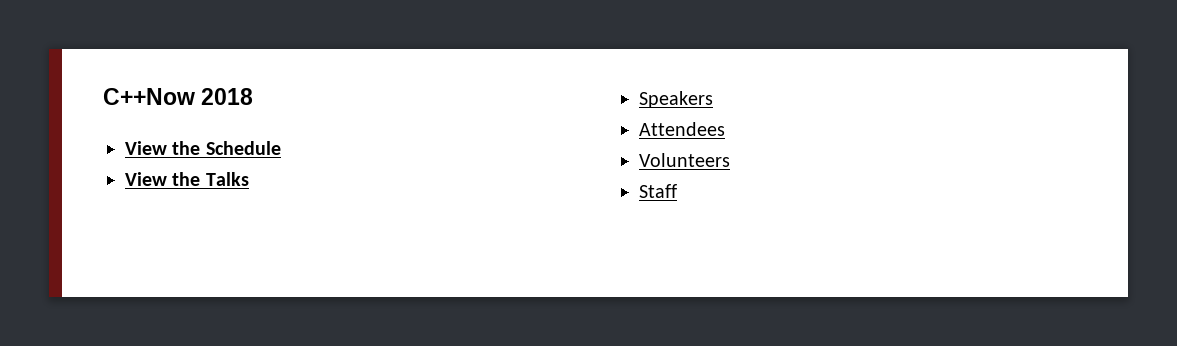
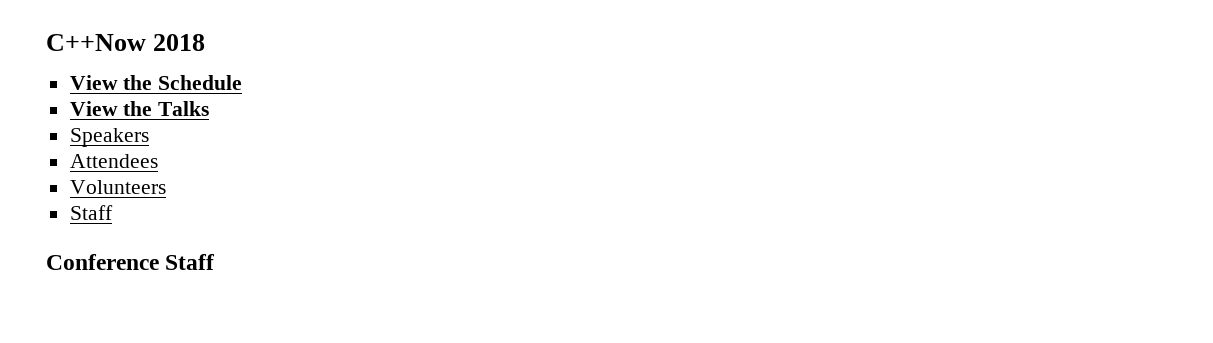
(677, 191) none -> [46,254,216,270] // Conference Staff

